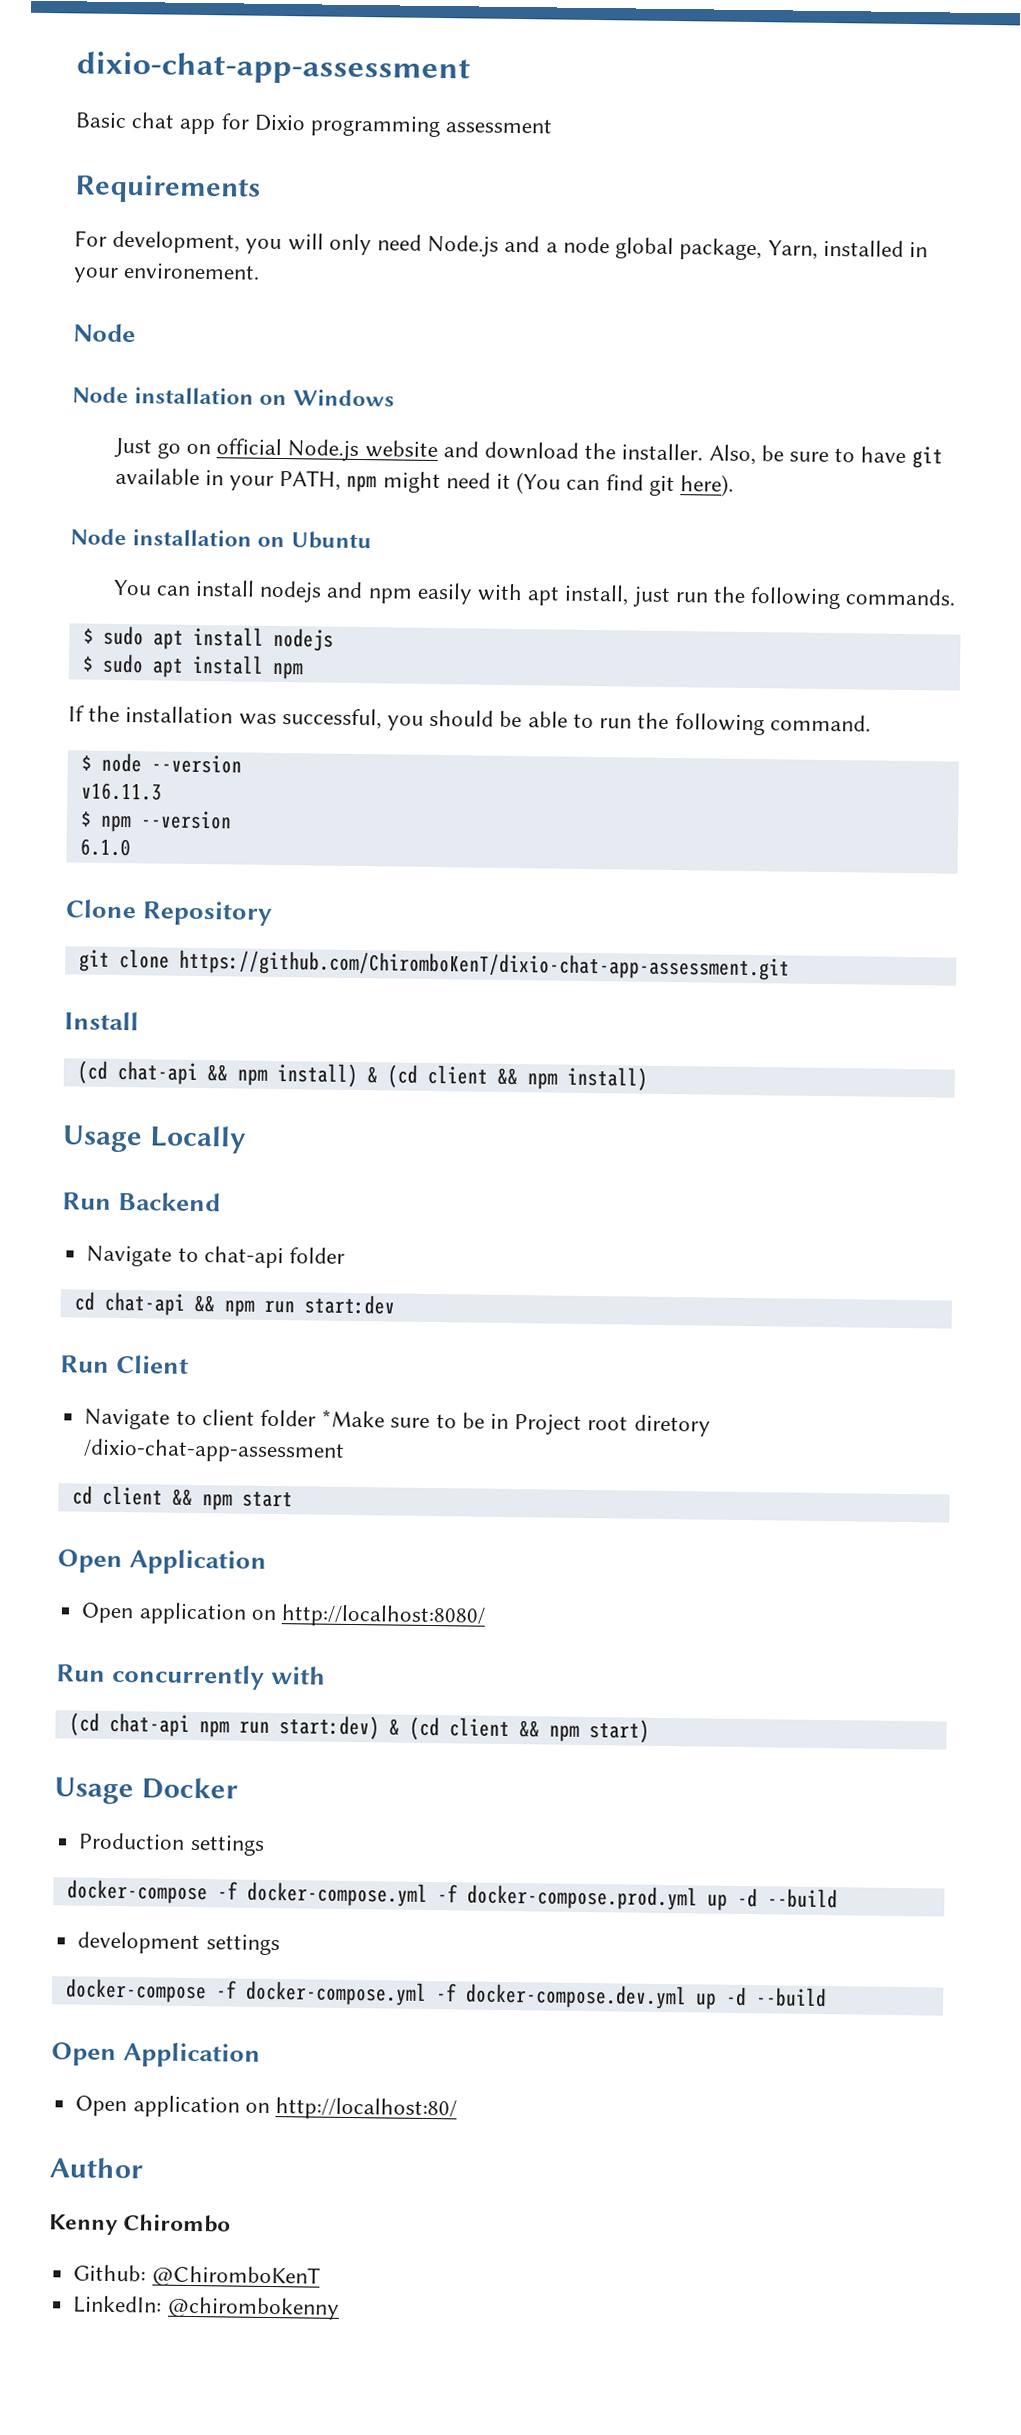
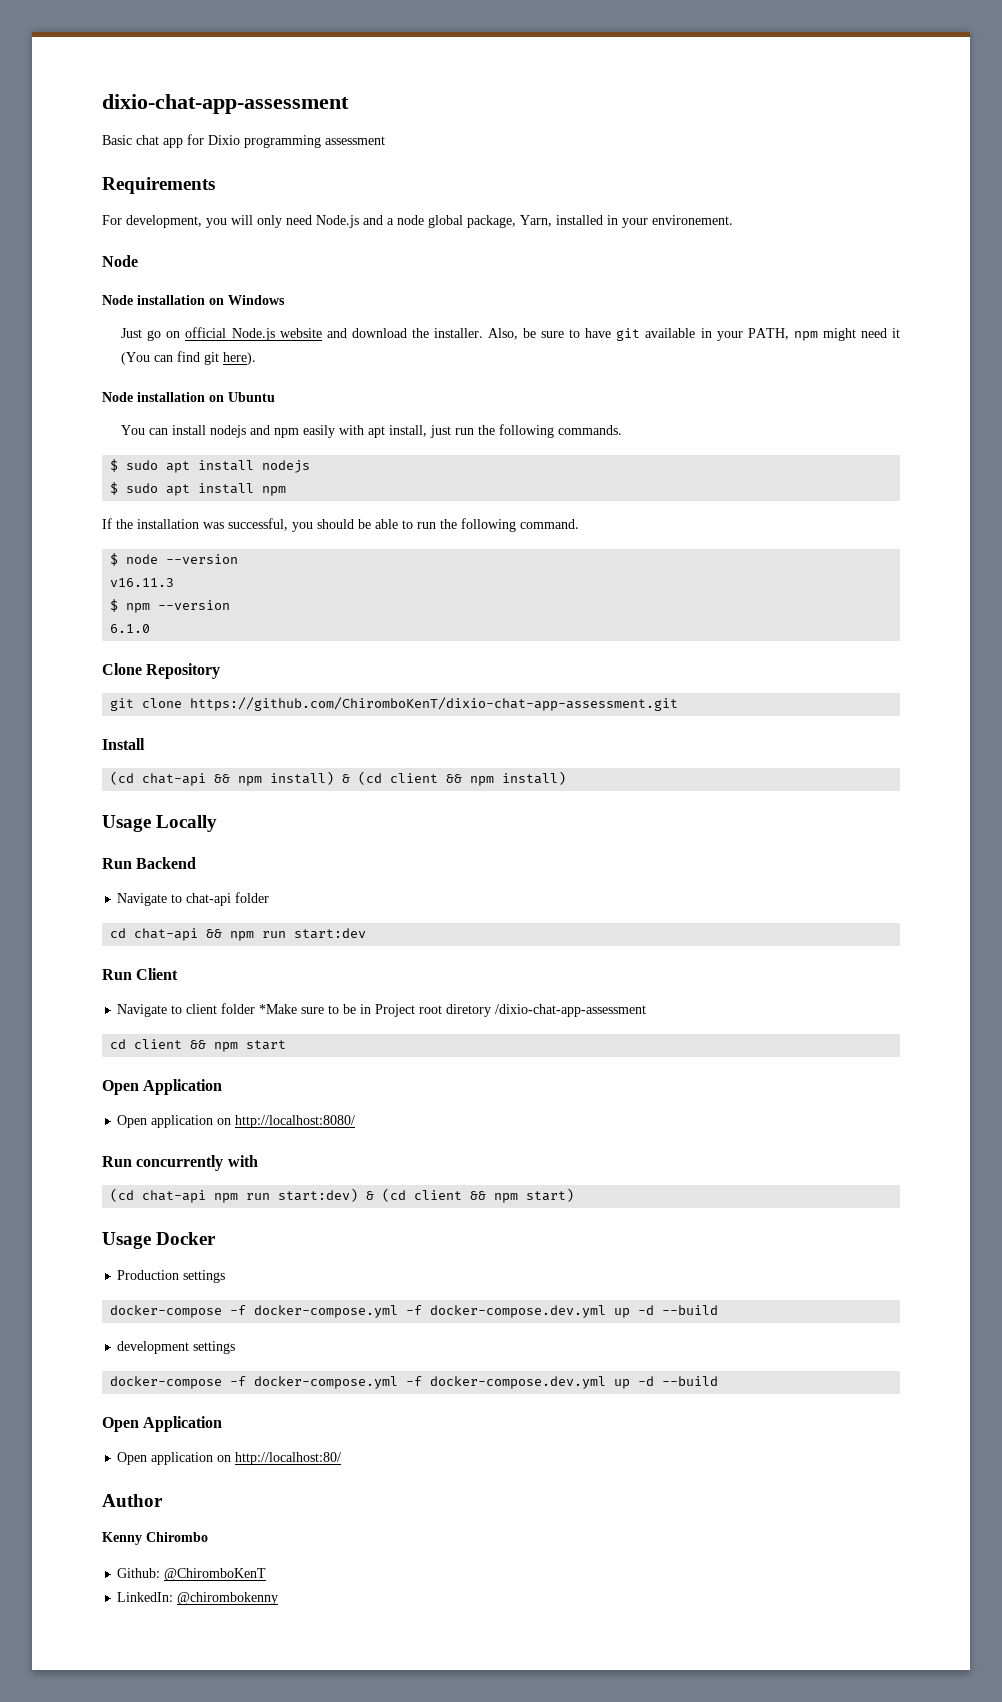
[466,1884,698,1911] docker-compose.prod.yml -> [430,1305,607,1318] docker-compose.dev.yml

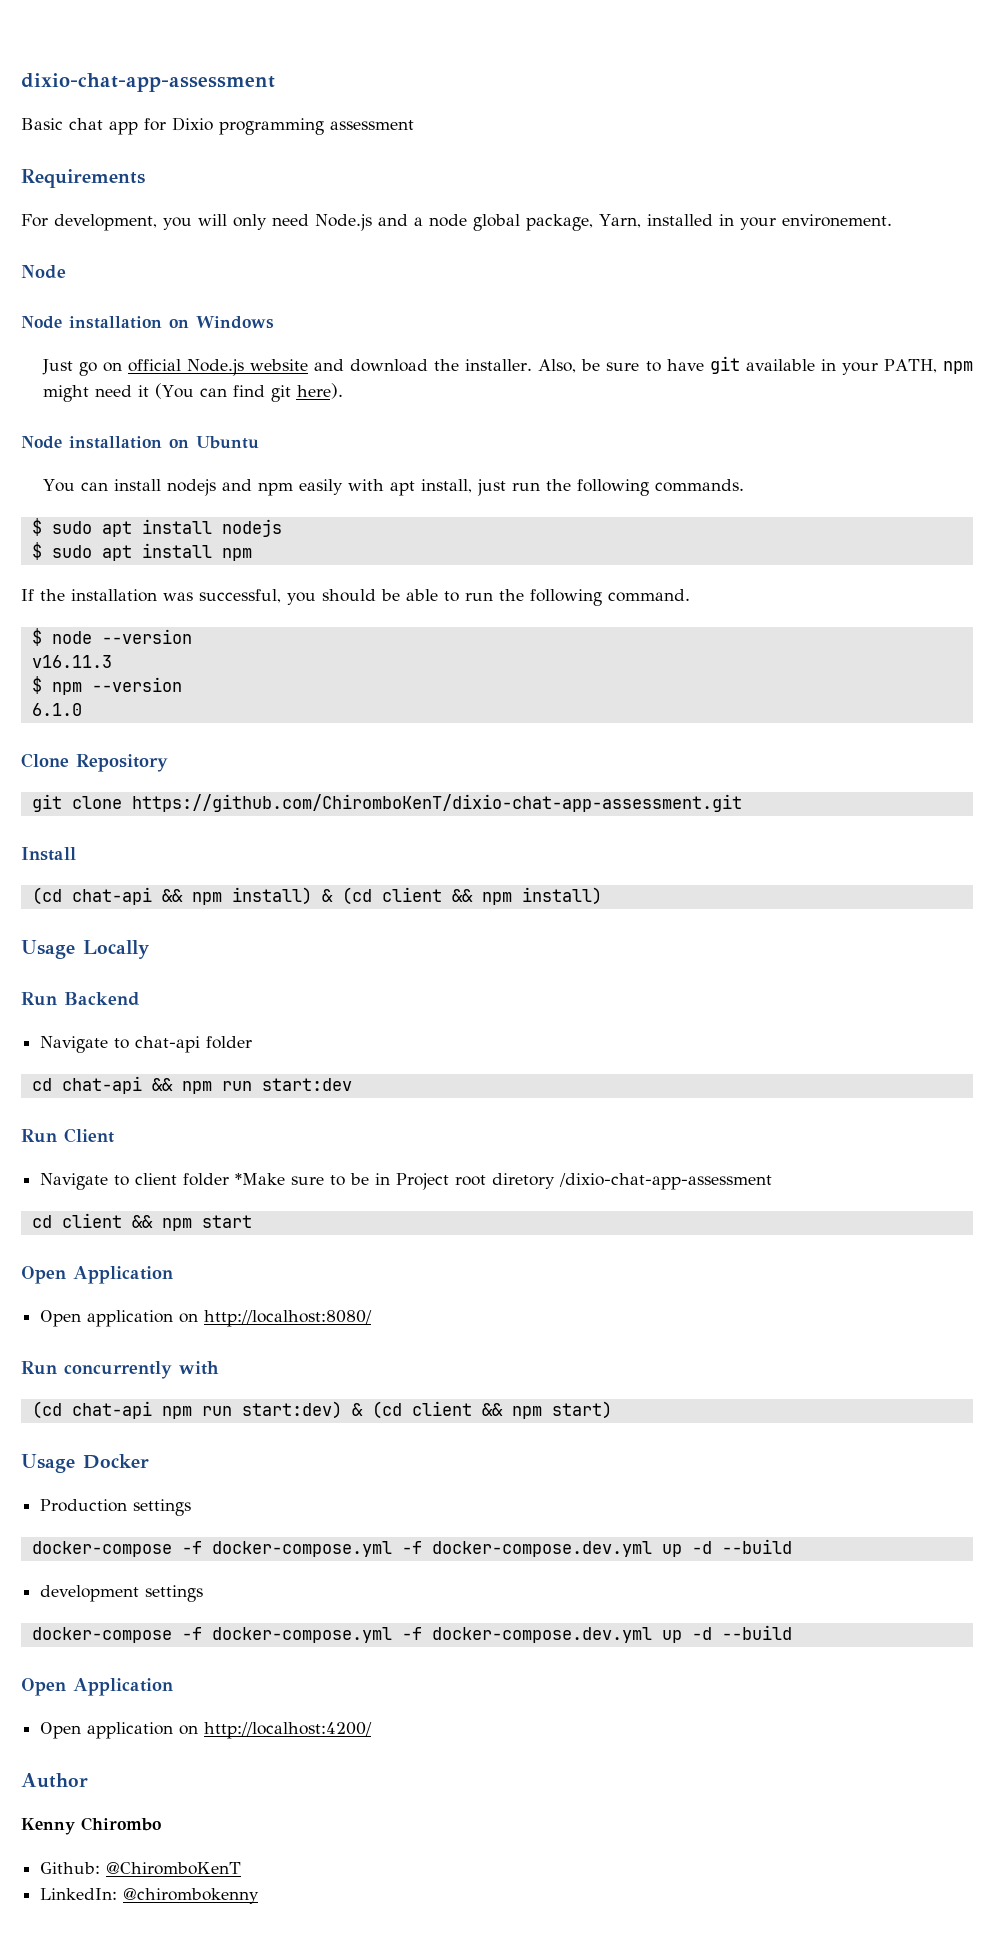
[235,1452,342,1465] http://localhost:80/ -> [204,1722,373,1739] http://localhost:4200/

